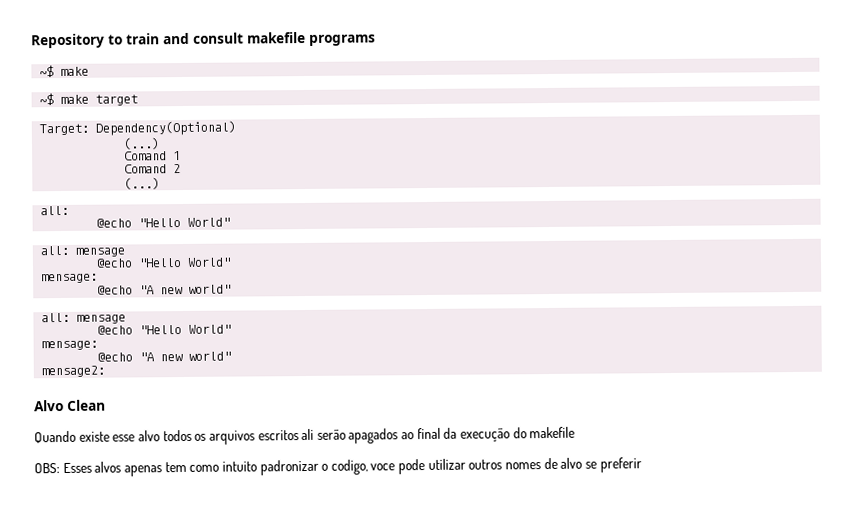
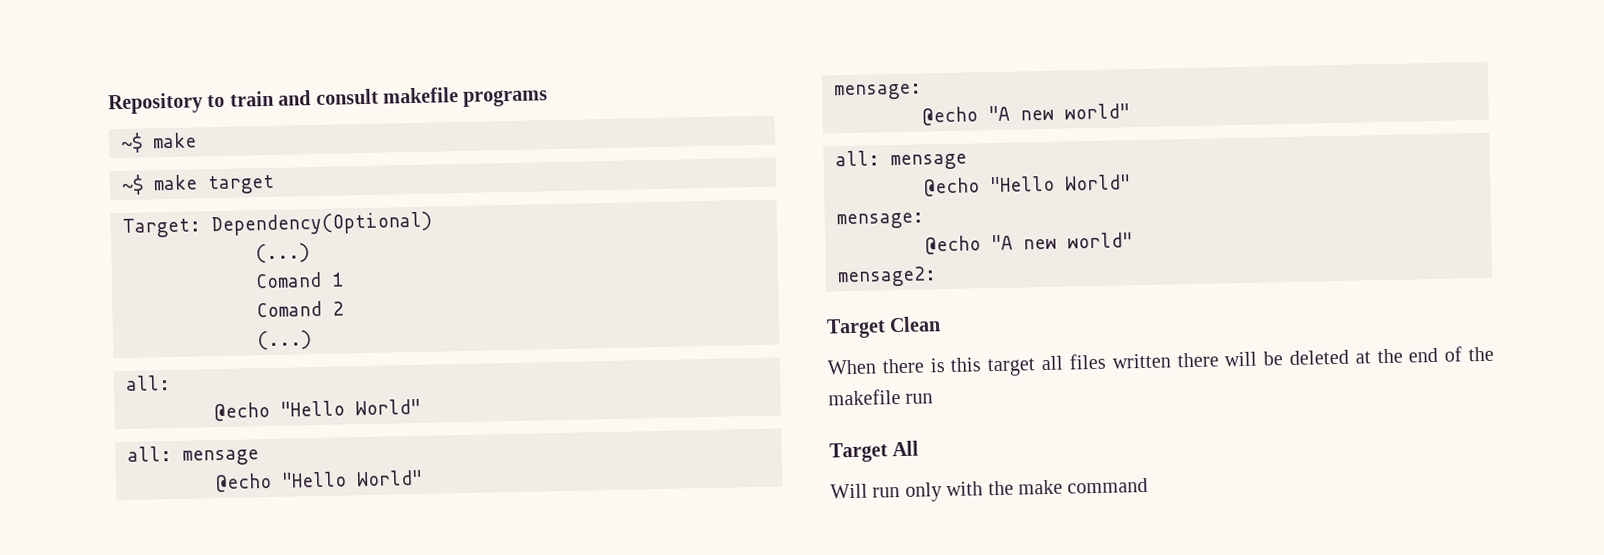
[34,399,64,412] Alvo -> [826,318,886,339] Target
[34,426,576,445] [34,457,642,477] Quando existe esse alvo todos os arquivos escritos ali serão apagados ao final da execução do makefile // OBS: Esses alvos apenas tem como intuito padronizar o codigo, voce pode utilizar outros nomes de alvo se preferir -> [827,346,1494,377] [828,388,934,406] [829,440,920,463] [830,477,1149,502] When there is this target all files written there will be deleted at the end of the makefile run // Target All // Will run only with the make command

